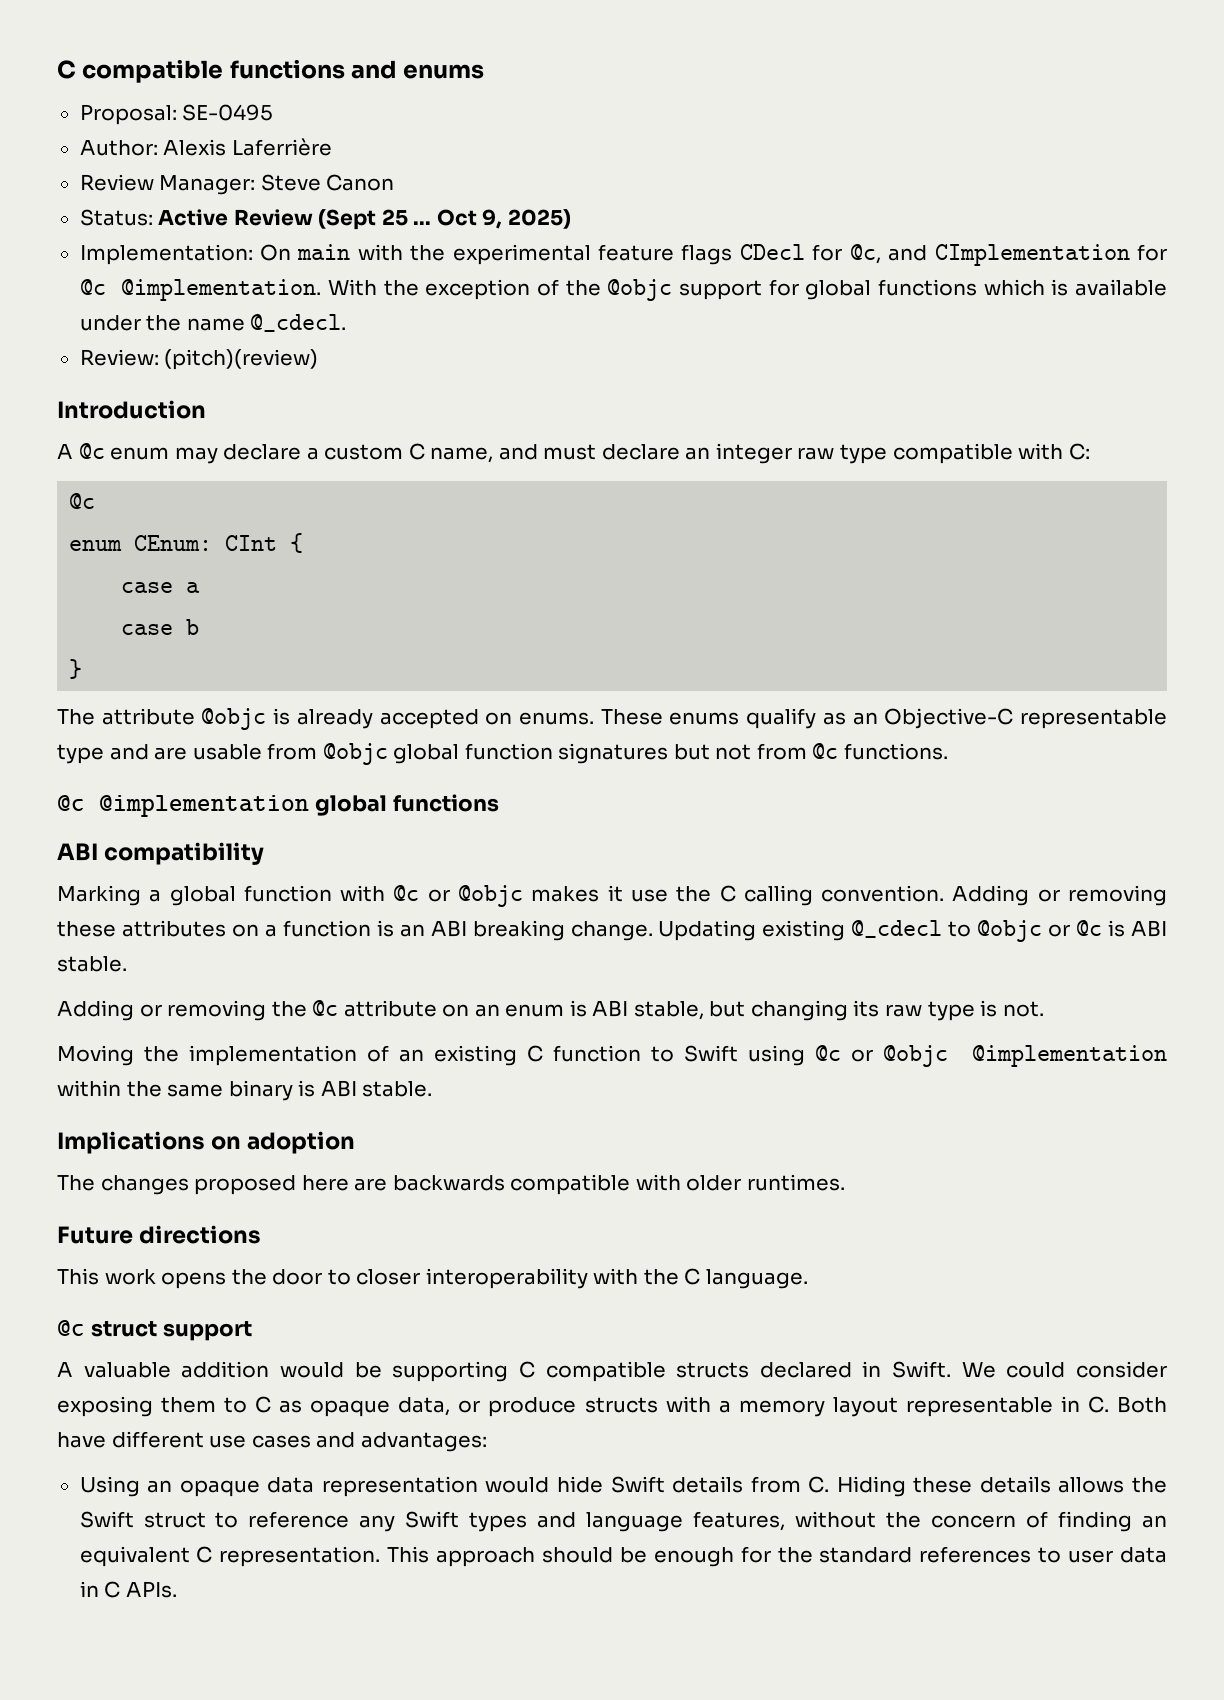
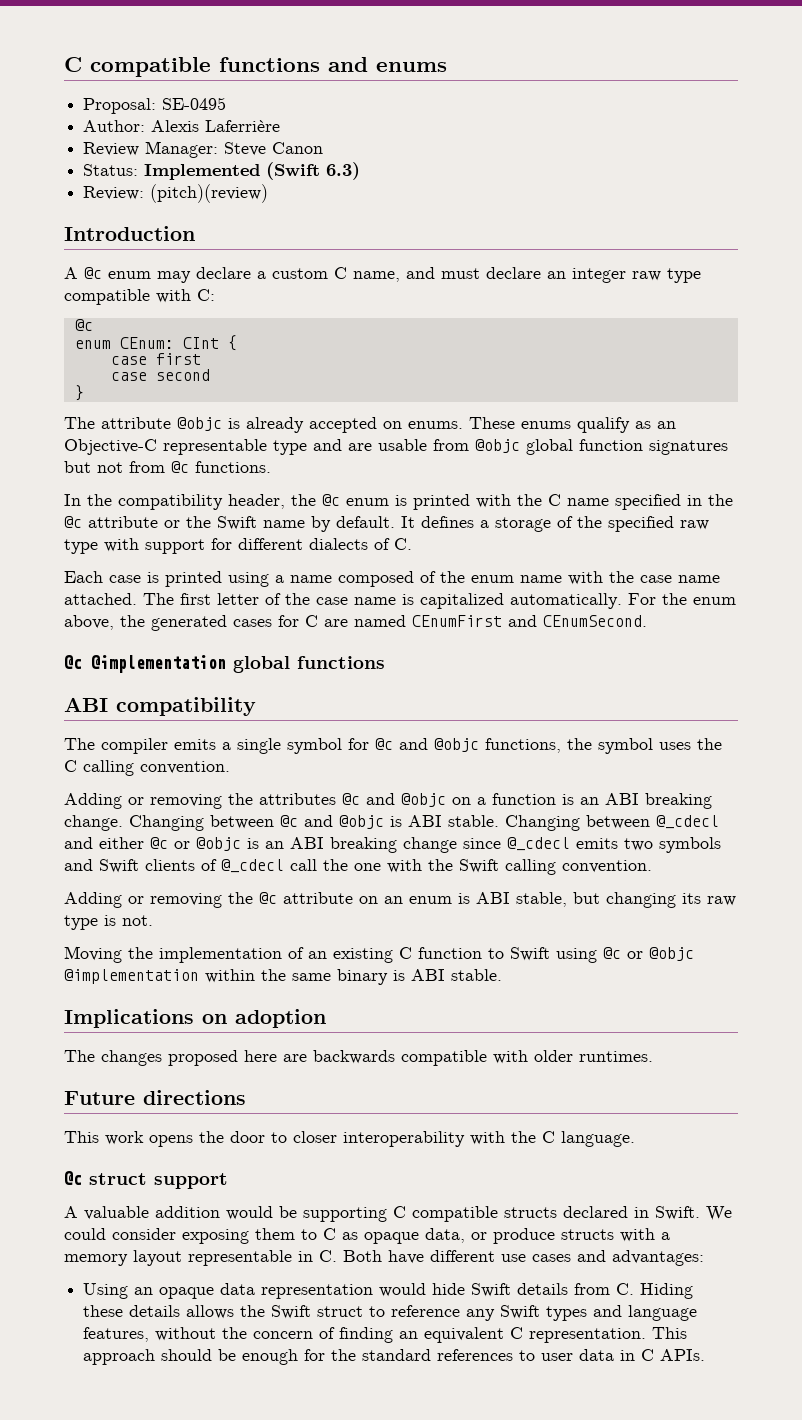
[158,209,571,230] [79,244,1168,266] [79,279,1167,301] [79,314,347,332] Active Review (Sept 25 ... Oct 9, 2025) // Implementation: On main with the experimental feature flags CDecl for @c, and CImplementation for @c @implementation. With the exception of the @objc support for global functions which is available under the name @_cdecl. -> [144,162,361,180] Implemented (Swift 6.3)
[186,582,201,593] [121,619,200,635] a // case b -> [155,353,201,365] [110,369,210,381] first // case second
(948, 751) none -> [64,494,733,510] [64,516,709,532] [64,538,412,554] [64,571,720,587] [64,593,736,609] [64,615,647,631] // In the compatibility header, the @c enum is printed with the C name specified in the @c attribute or the Swift name by default. It defines a storage of the specified raw type with support for different dialects of C. // Each case is printed using a name composed of the enum name with the case name attached. The first letter of the case name is capitalized automatically. For the enum above, the generated cases for C are named CEnumFirst and CEnumSecond.
[57,885,668,907] Marking a global function with @c or @objc makes it use -> [64,738,691,754] The compiler emits a single symbol for @c and @objc functions, the symbol uses
[952,885,1167,906] [57,920,226,937] Adding or removing these attributes -> [64,793,446,809] // Adding or removing the attributes @c and @objc
[658,920,1167,942] [57,956,127,972] Updating existing @_cdecl to @objc or @c is ABI stable. -> [129,815,719,831] [64,837,721,853] [64,859,652,875] Changing between @c and @objc is ABI stable. Changing between @_cdecl and either @c or @objc is an ABI breaking change since @_cdecl emits two symbols and Swift clients of @_cdecl call the one with the Swift calling convention.

